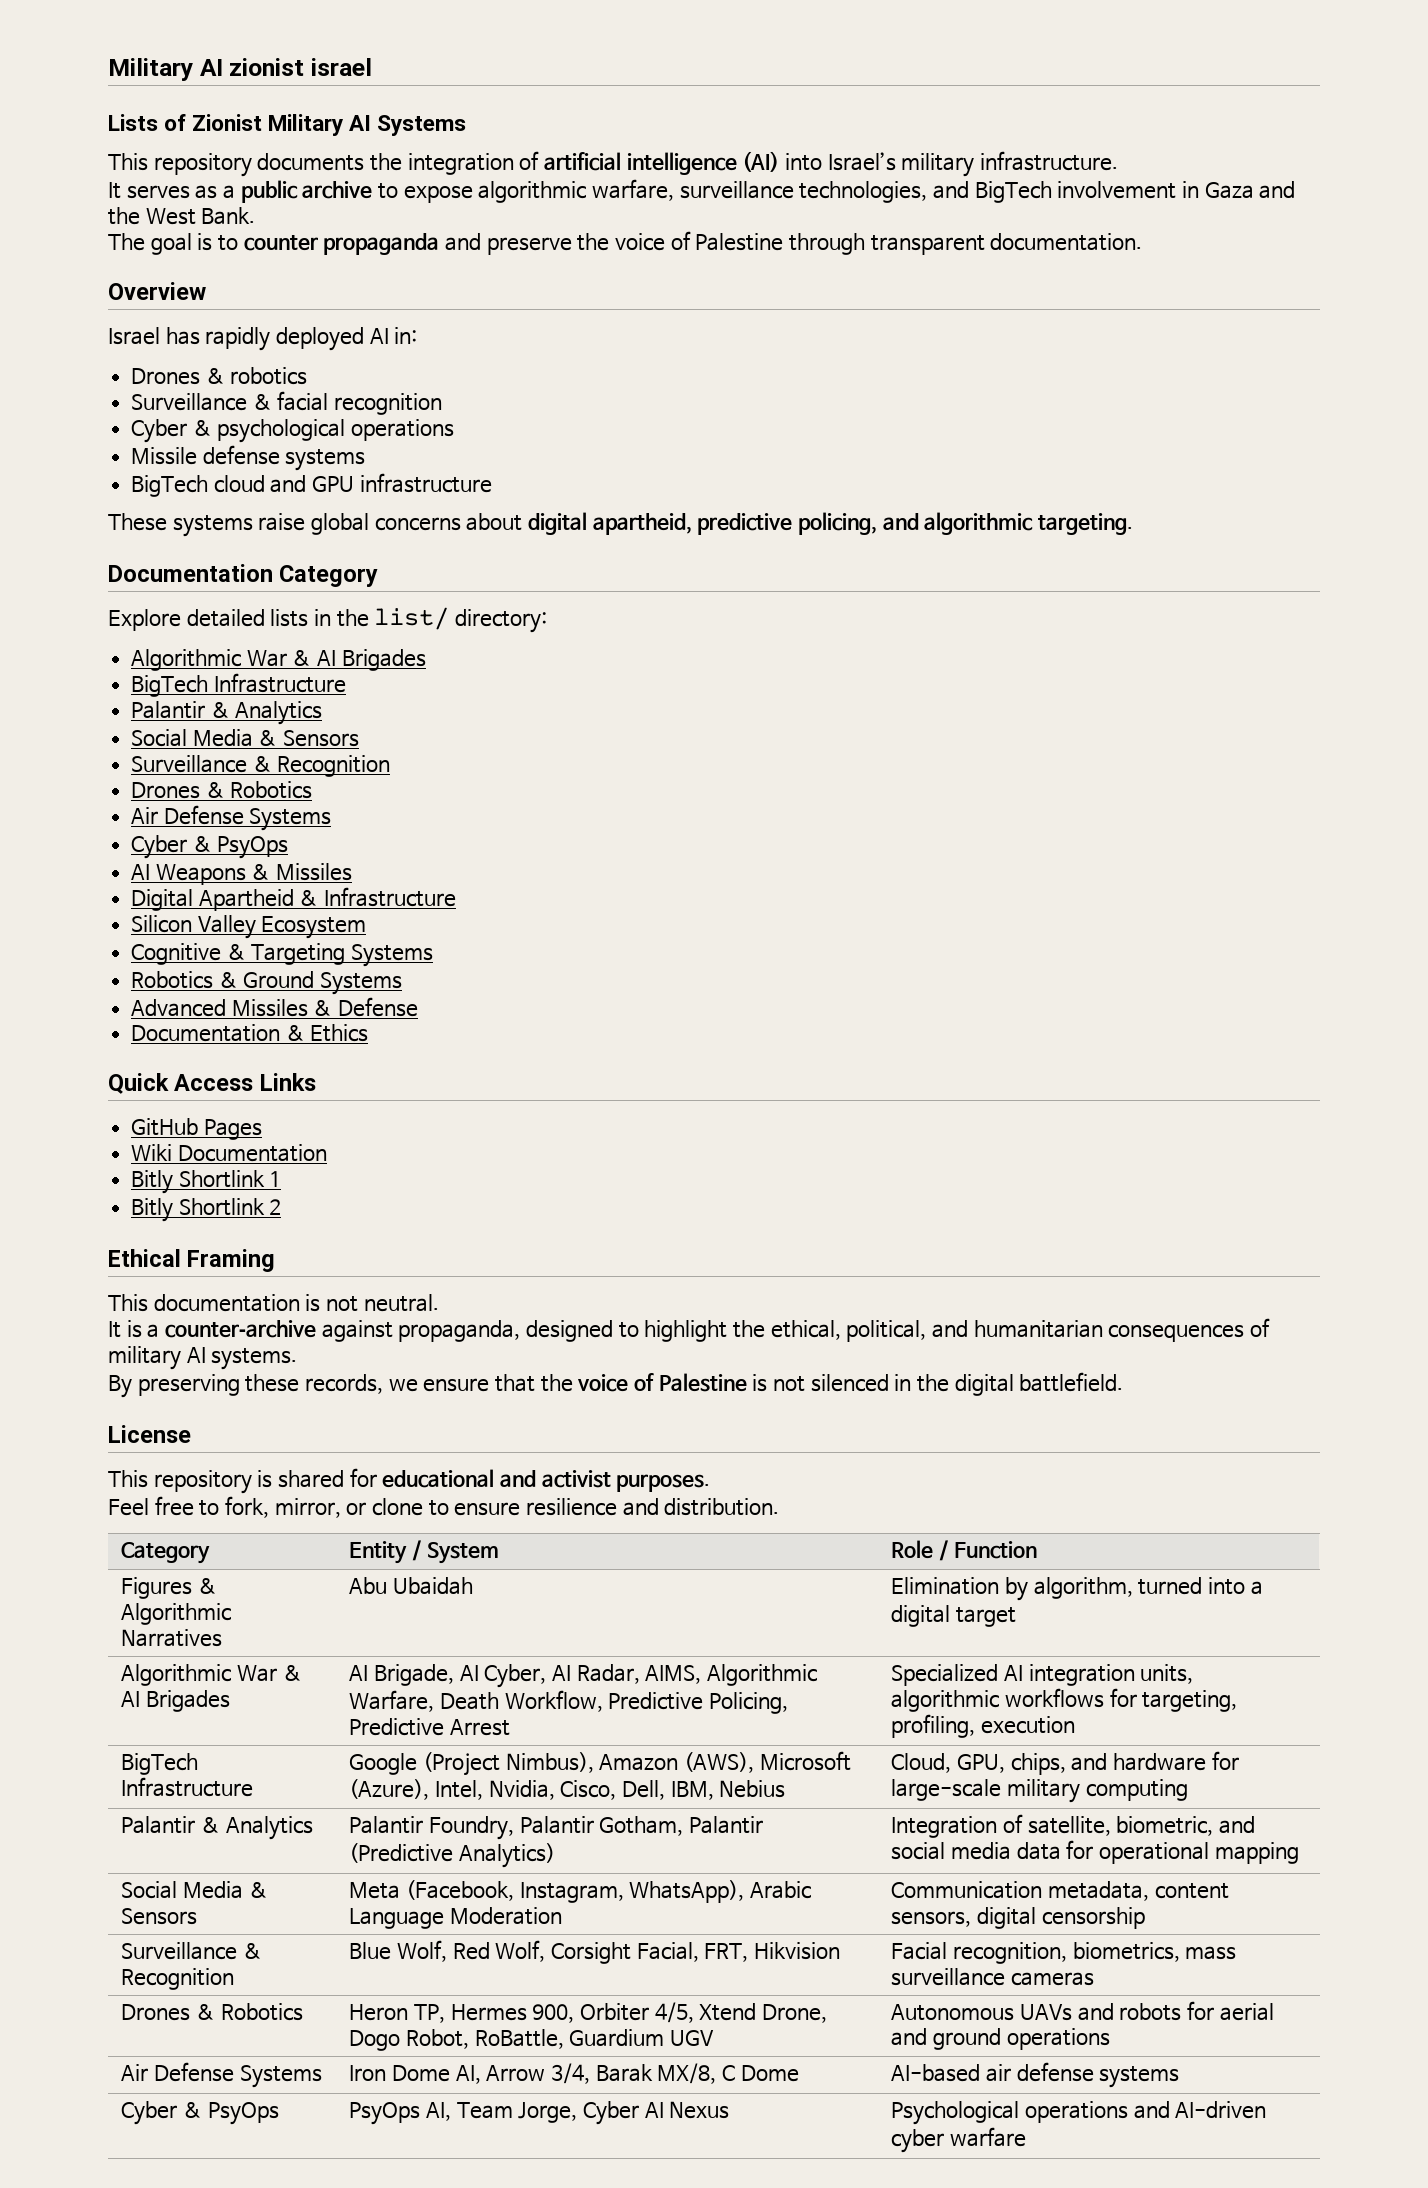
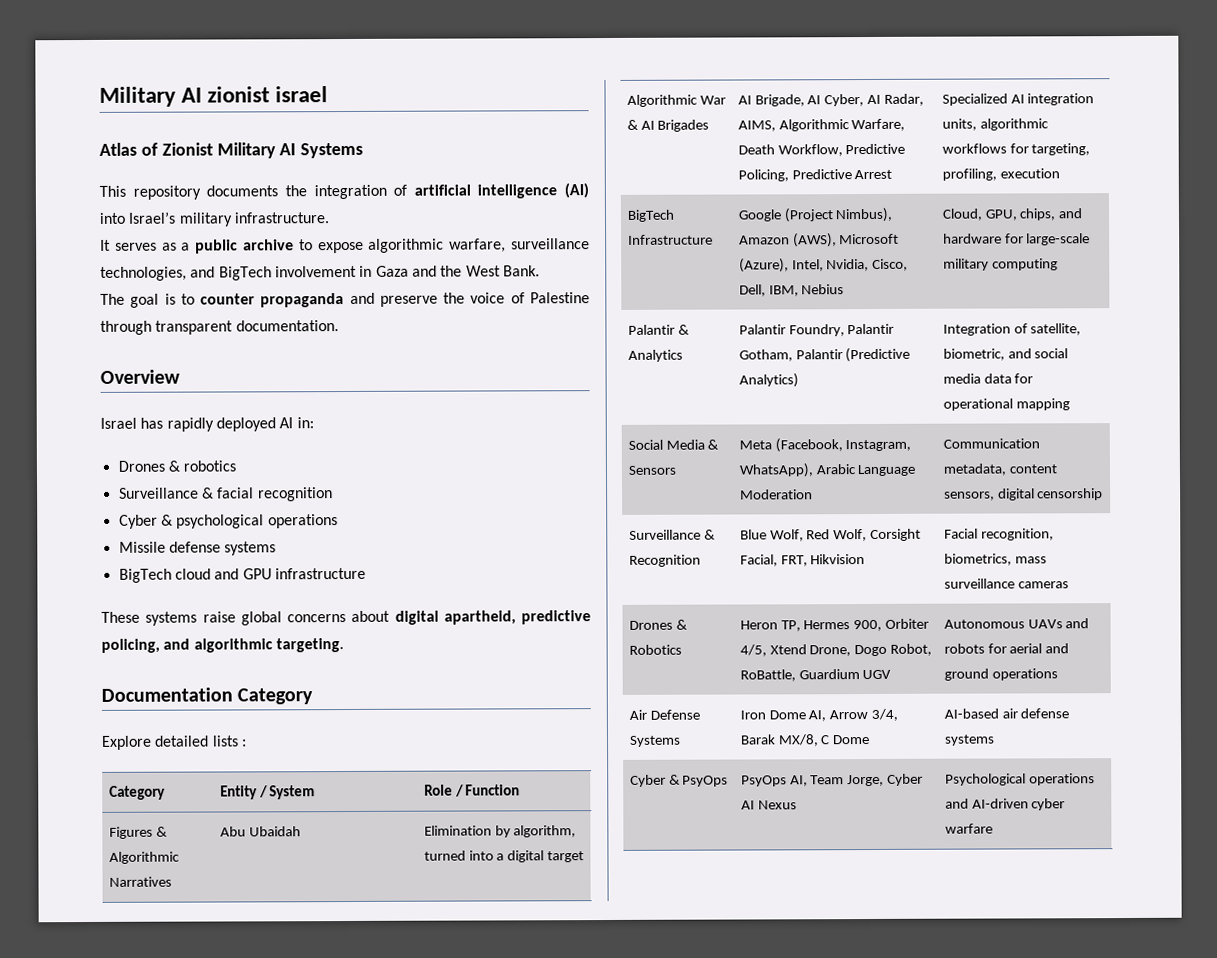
[108,114,158,131] Lists -> [99,142,137,156] Atlas
[313,607,548,633] [131,649,426,671] [131,673,346,697] [131,701,323,725] [131,729,360,747] [131,755,391,777] [131,781,313,799] [131,805,332,831] [131,835,289,859] [131,863,353,885] [131,887,457,911] [131,915,367,939] [131,943,434,967] [131,971,403,995] [131,997,419,1017] [131,1024,369,1042] [108,1073,316,1094] [131,1118,262,1140] [131,1144,327,1162] [131,1170,282,1194] [131,1198,282,1222] [108,1249,276,1272] [108,1294,439,1312] [108,1318,1270,1342] [108,1346,298,1370] [108,1372,1124,1398] [108,1425,191,1443] [108,1468,711,1494] [108,1496,780,1518] in the list/ directory: // Algorithmic War & AI Brigades // BigTech Infrastructure // Palantir & Analytics // Social Media & Sensors // Surveillance & Recognition // Drones & Robotics // Air Defense Systems // Cyber & PsyOps // AI Weapons & Missiles // Digital Apartheid & Infrastructure // Silicon Valley Ecosystem // Cognitive & Targeting Systems // Robotics & Ground Systems // Advanced Missiles & Defense // Documentation & Ethics // Quick Access Links // GitHub Pages // Wiki Documentation // Bitly Shortlink 1 // Bitly Shortlink 2 // Ethical Framing // This documentation is not neutral. // It is a counter‑archive against propaganda, designed to highlight the ethical, political, and humanitarian consequences of military AI systems. // By preserving these records, we ensure that the voice of Palestine is not silenced in the digital battlefield. // License // This repository is shared for educational and activist purposes. // Feel free to fork, mirror, or clone to ensure resilience and distribution. -> [240,739,247,747] :

